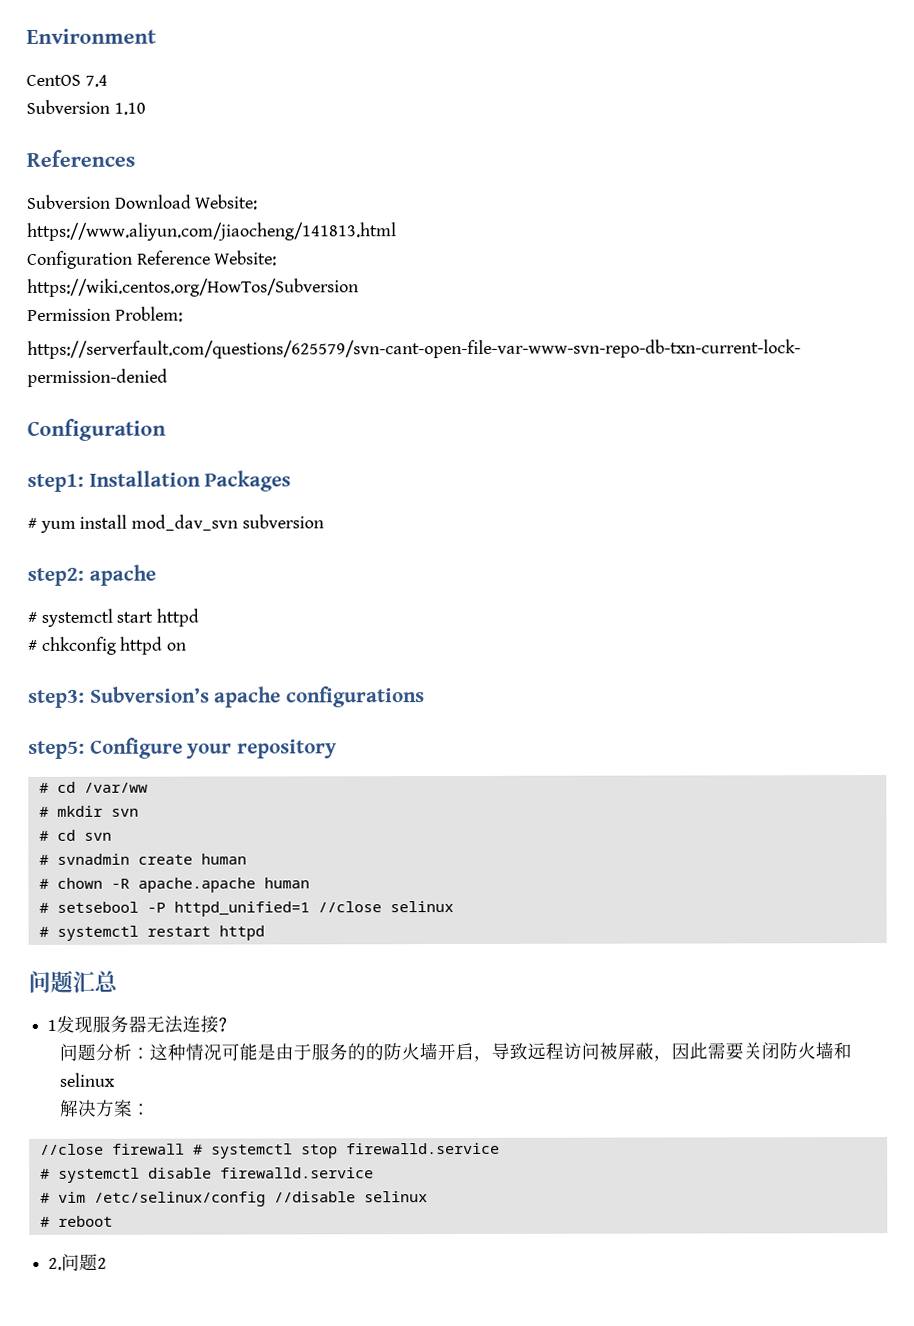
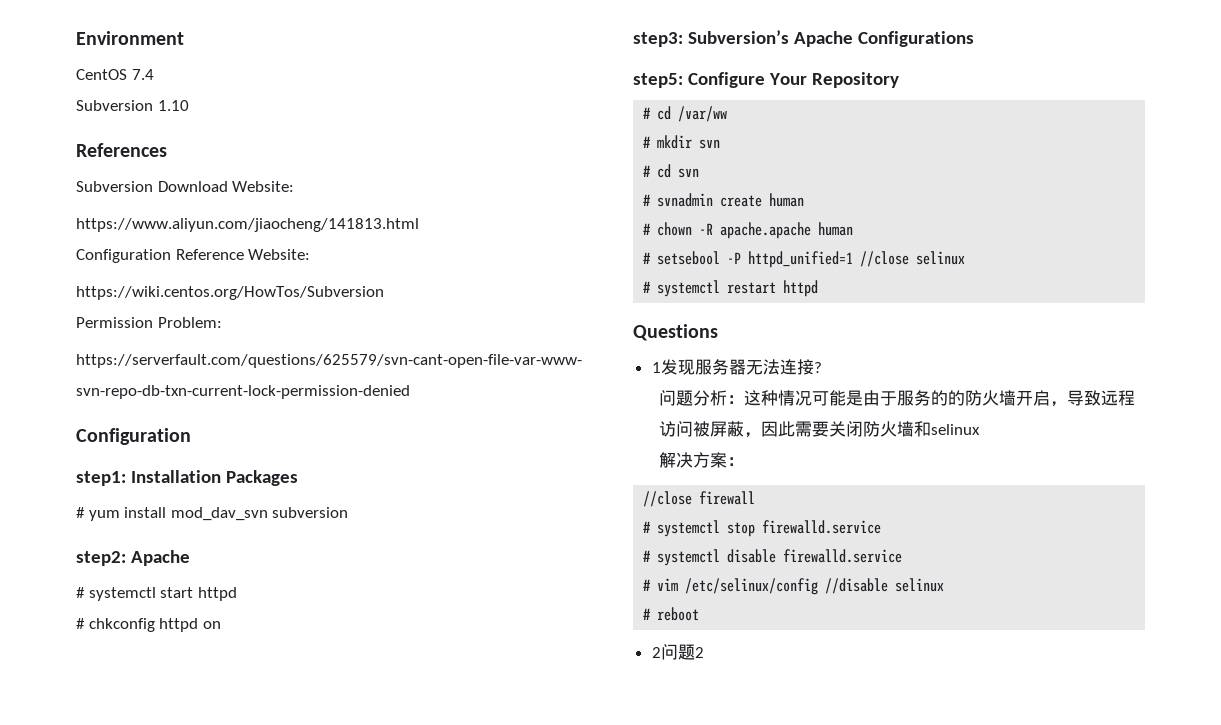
[88,564,156,586] apache -> [130,550,190,566] Apache
[214,686,425,708] apache configurations -> [793,31,974,47] Apache Configurations
[186,739,337,759] your repository -> [768,72,899,88] Your Repository
[28,969,119,993] 问题汇总 -> [633,324,718,341] Questions
(185, 1149) none -> (756, 498) //
[48,1257,63,1270] 2. -> [651,647,661,658] 2

